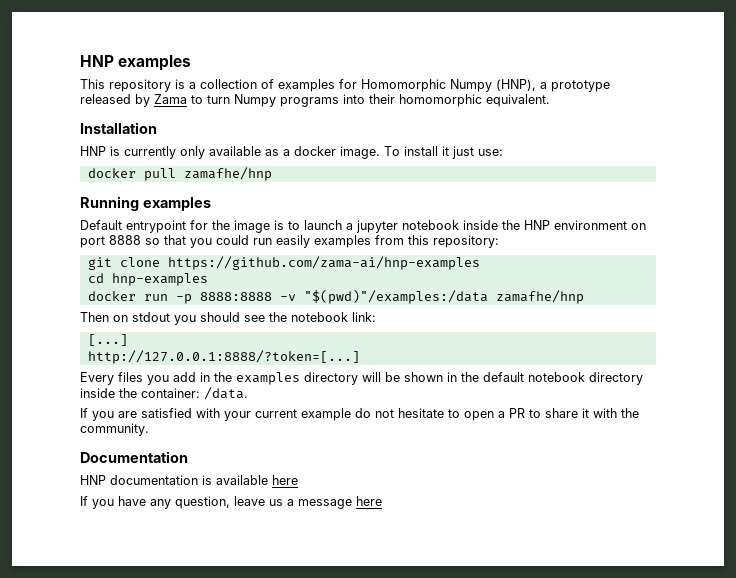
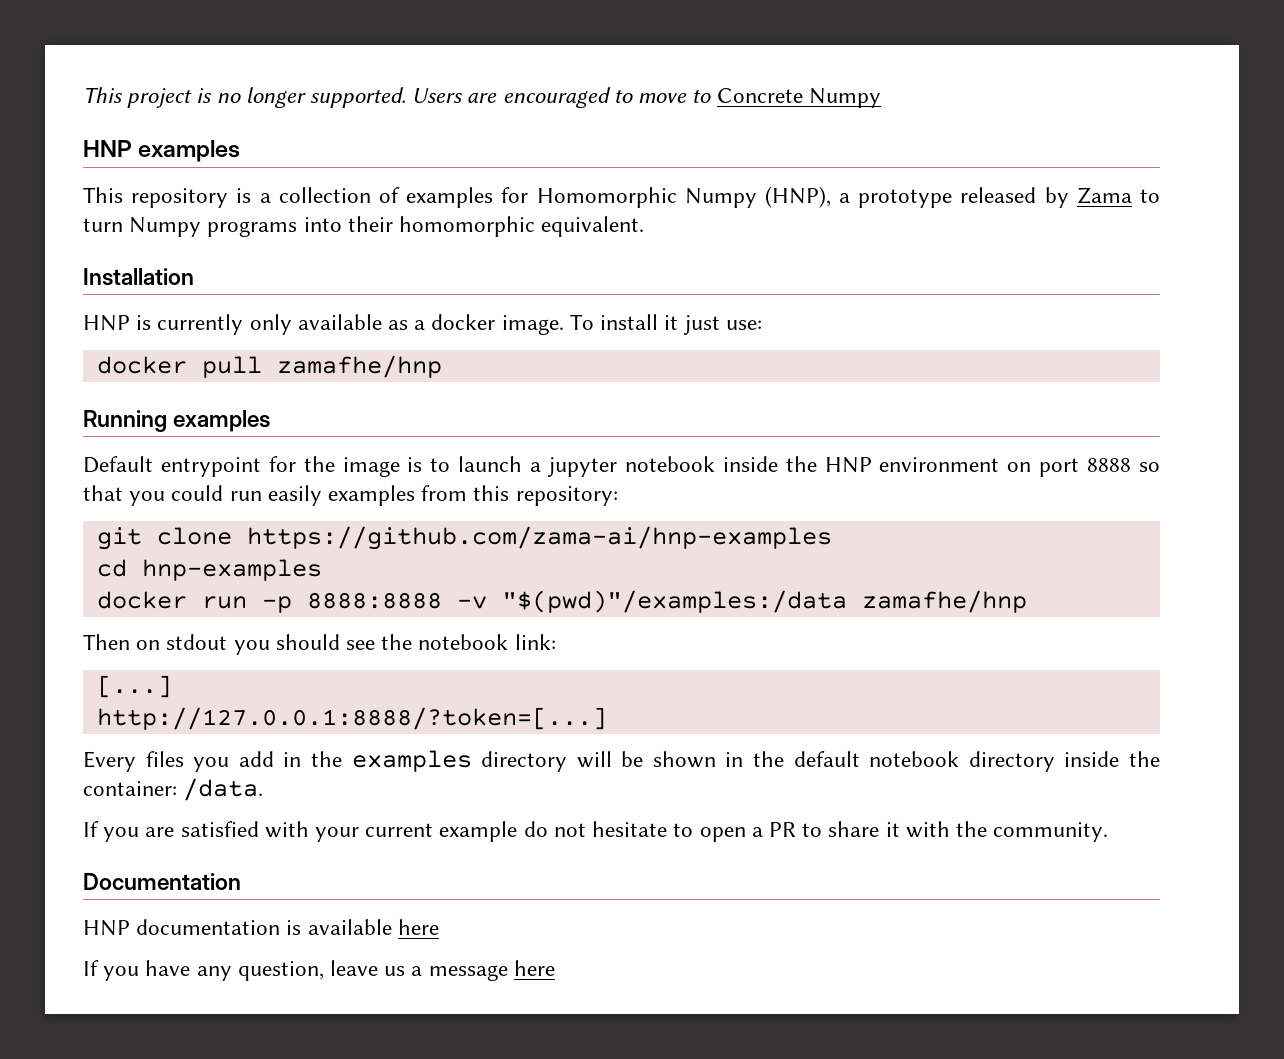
(80, 61) none -> [83,87,881,108] This project is no longer supported. Users are encouraged to move to Concrete Numpy //

